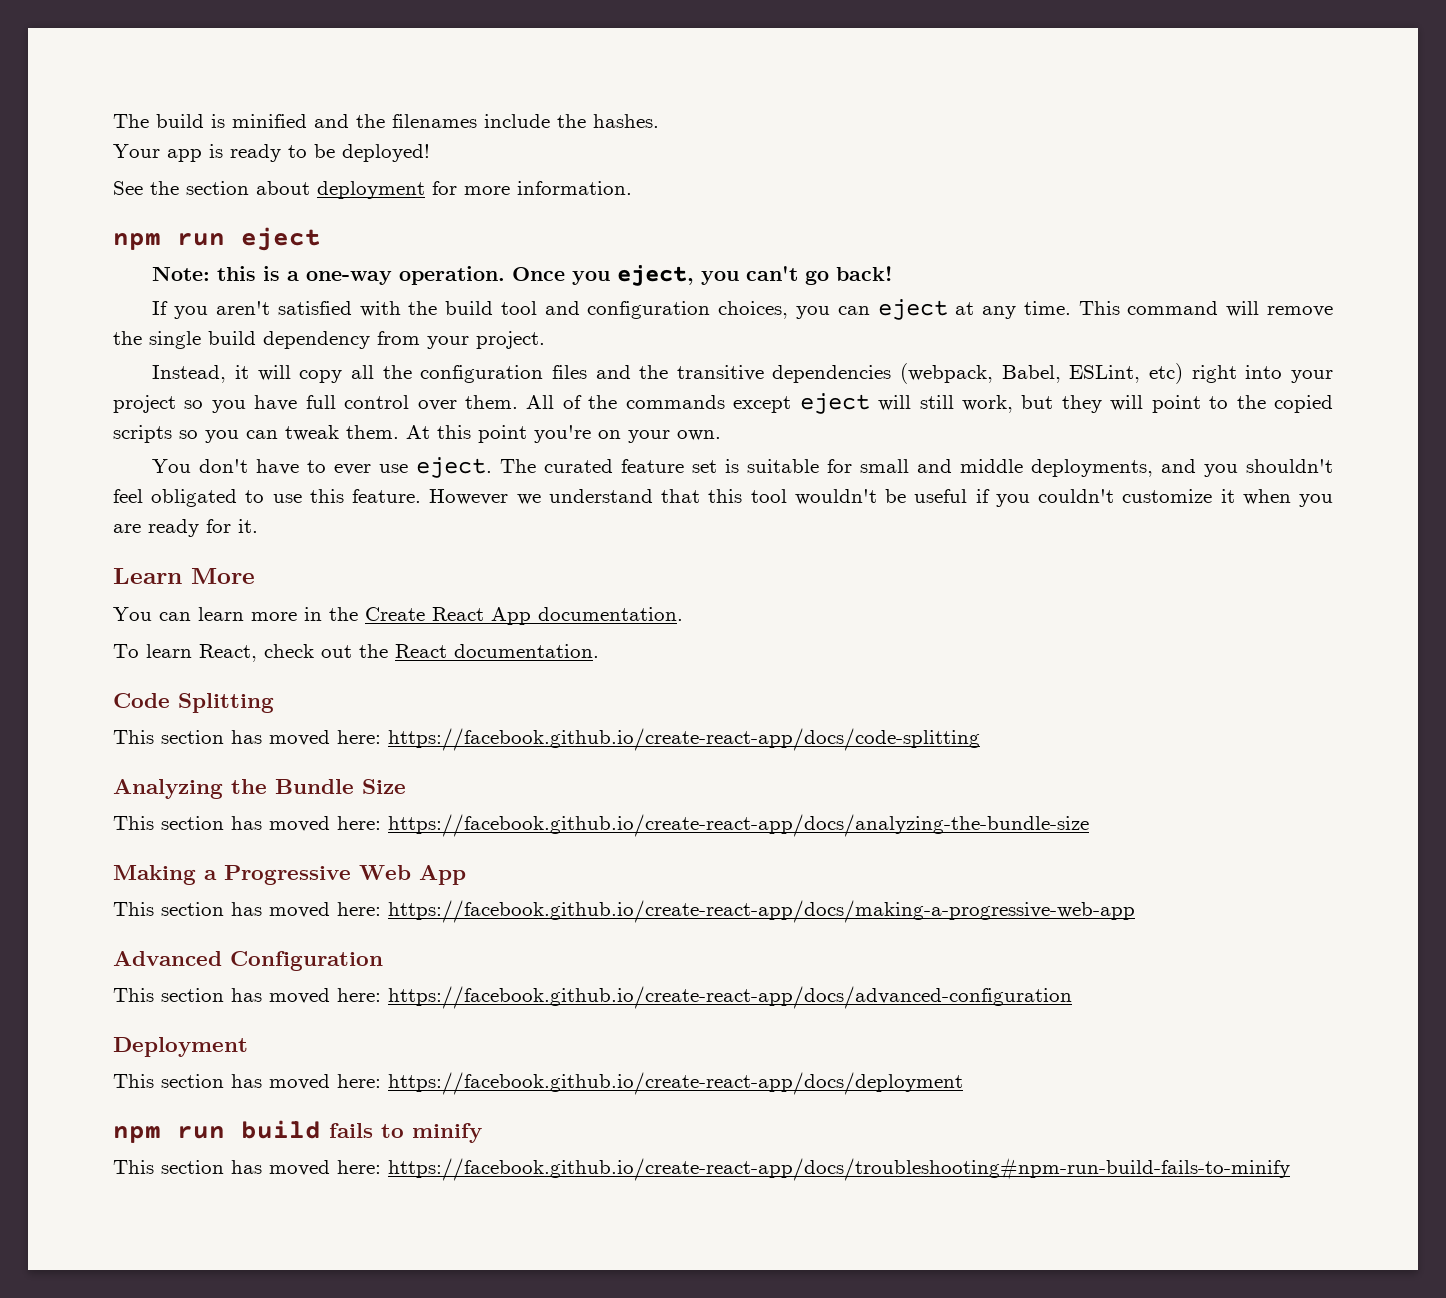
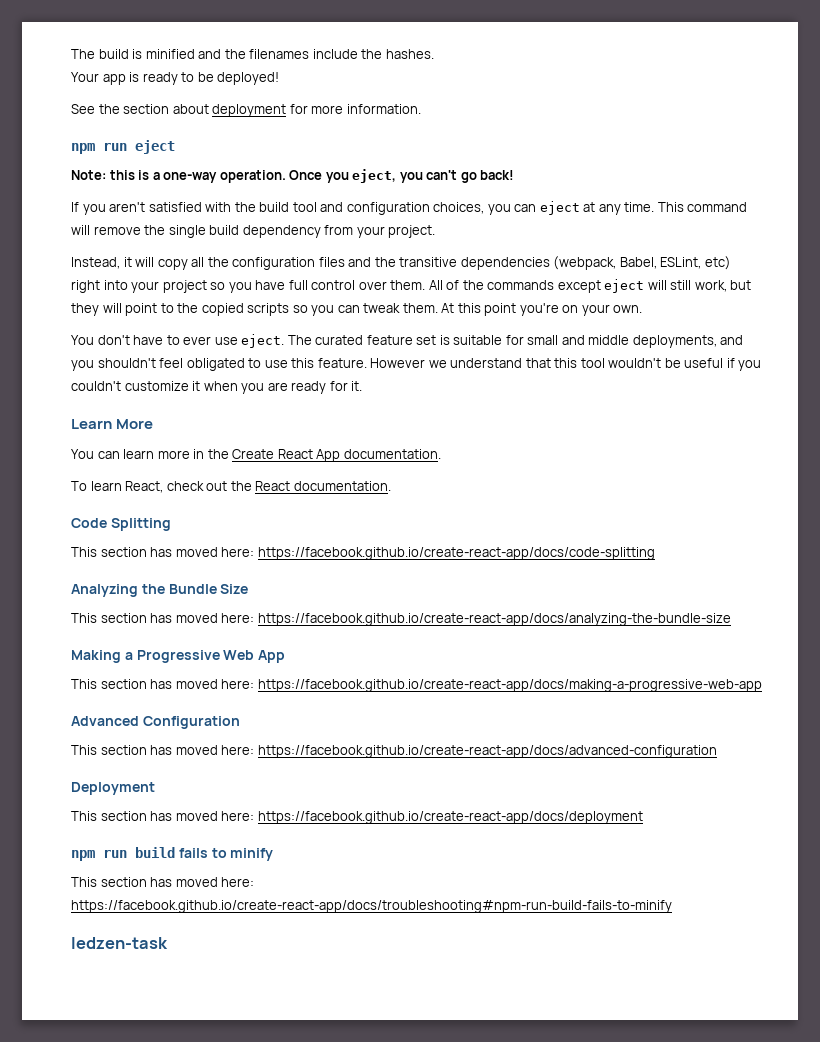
(1290, 1169) none -> [71,937,168,949] // ledzen-task

